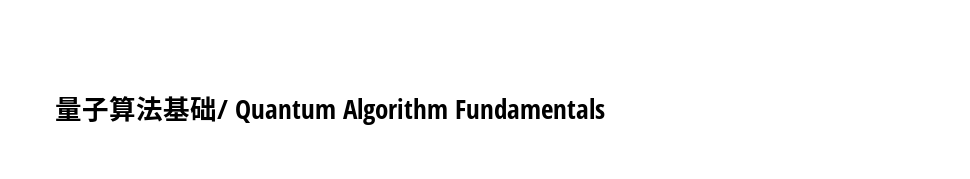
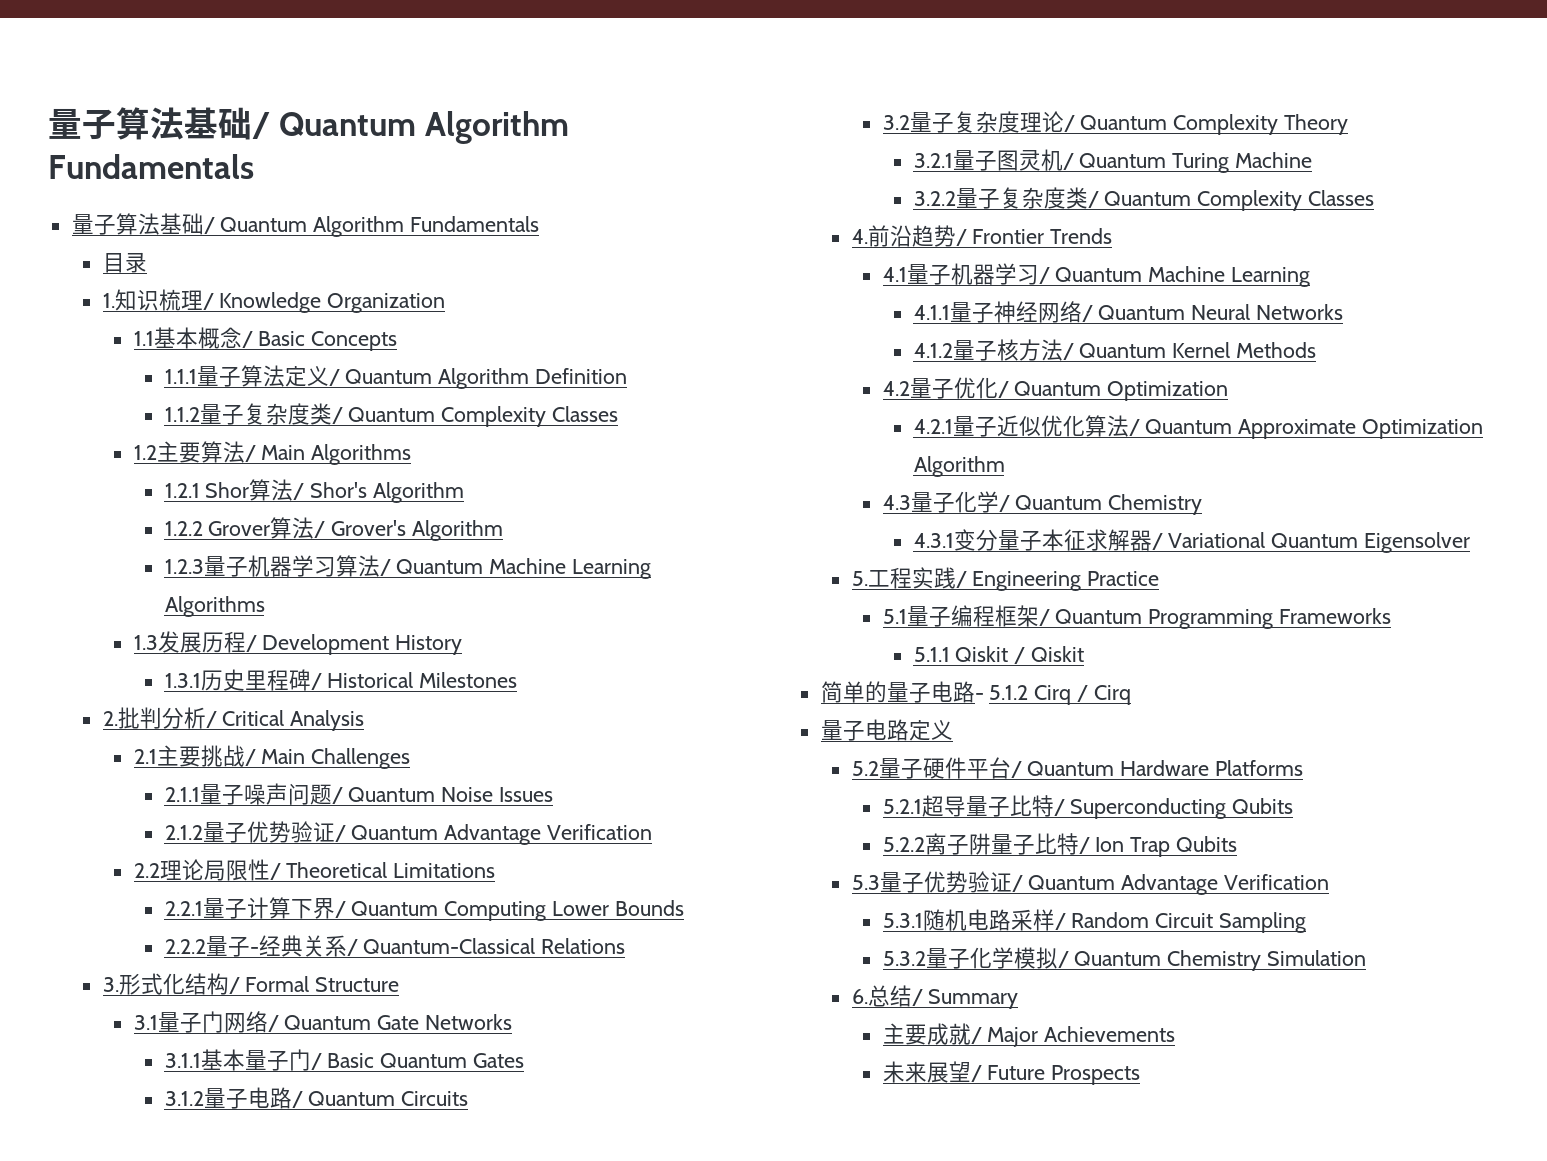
[55,96,606,125] 量子算法基础/ Quantum Algorithm Fundamentals -> [48,107,570,144] [48,154,254,179] [71,213,540,237] [102,252,147,273] [102,289,446,313] [133,327,398,351] [164,365,627,389] [164,403,618,427] [133,441,412,465] [164,479,464,503] [164,517,503,541] [164,555,651,579] [164,596,265,617] [133,631,463,655] [164,669,518,691] [102,707,365,731] [133,745,411,769] [164,783,553,805] [164,821,652,845] [133,859,496,881] [164,897,684,921] [164,935,626,957] [102,973,400,995] [133,1011,512,1033] [164,1049,524,1071] [164,1087,469,1109] [882,111,1348,135] [913,149,1312,173] [913,187,1374,211] [851,225,1113,247] [882,263,1310,287] [913,301,1343,323] [913,339,1316,361] [882,377,1229,401] [913,415,1483,439] [913,456,1005,477] [882,491,1203,515] [913,529,1470,553] [851,567,1160,591] [882,605,1391,629] [913,646,1084,664] [820,681,1131,705] [820,719,953,741] [851,757,1304,779] [882,795,1294,819] [882,833,1237,857] [851,871,1330,895] [882,909,1306,933] [882,947,1366,971] [851,985,1019,1009] [882,1023,1176,1047] [882,1061,1141,1085] 量子算法基础/ Quantum Algorithm Fundamentals // 量子算法基础/ Quantum Algorithm Fundamentals // 目录 // 1.知识梳理/ Knowledge Organization // 1.1基本概念/ Basic Concepts // 1.1.1量子算法定义/ Quantum Algorithm Definition // 1.1.2量子复杂度类/ Quantum Complexity Classes // 1.2主要算法/ Main Algorithms // 1.2.1 Shor算法/ Shor's Algorithm // 1.2.2 Grover算法/ Grover's Algorithm // 1.2.3量子机器学习算法/ Quantum Machine Learning Algorithms // 1.3发展历程/ Development History // 1.3.1历史里程碑/ Historical Milestones // 2.批判分析/ Critical Analysis // 2.1主要挑战/ Main Challenges // 2.1.1量子噪声问题/ Quantum Noise Issues // 2.1.2量子优势验证/ Quantum Advantage Verification // 2.2理论局限性/ Theoretical Limitations // 2.2.1量子计算下界/ Quantum Computing Lower Bounds // 2.2.2量子-经典关系/ Quantum-Classical Relations // 3.形式化结构/ Formal Structure // 3.1量子门网络/ Quantum Gate Networks // 3.1.1基本量子门/ Basic Quantum Gates // 3.1.2量子电路/ Quantum Circuits // 3.2量子复杂度理论/ Quantum Complexity Theory // 3.2.1量子图灵机/ Quantum Turing Machine // 3.2.2量子复杂度类/ Quantum Complexity Classes // 4.前沿趋势/ Frontier Trends // 4.1量子机器学习/ Quantum Machine Learning // 4.1.1量子神经网络/ Quantum Neural Networks // 4.1.2量子核方法/ Quantum Kernel Methods // 4.2量子优化/ Quantum Optimization // 4.2.1量子近似优化算法/ Quantum Approximate Optimization Algorithm // 4.3量子化学/ Quantum Chemistry // 4.3.1变分量子本征求解器/ Variational Quantum Eigensolver // 5.工程实践/ Engineering Practice // 5.1量子编程框架/ Quantum Programming Frameworks // 5.1.1 Qiskit / Qiskit // 简单的量子电路- 5.1.2 Cirq / Cirq // 量子电路定义 // 5.2量子硬件平台/ Quantum Hardware Platforms // 5.2.1超导量子比特/ Superconducting Qubits // 5.2.2离子阱量子比特/ Ion Trap Qubits // 5.3量子优势验证/ Quantum Advantage Verification // 5.3.1随机电路采样/ Random Circuit Sampling // 5.3.2量子化学模拟/ Quantum Chemistry Simulation // 6.总结/ Summary // 主要成就/ Major Achievements // 未来展望/ Future Prospects

